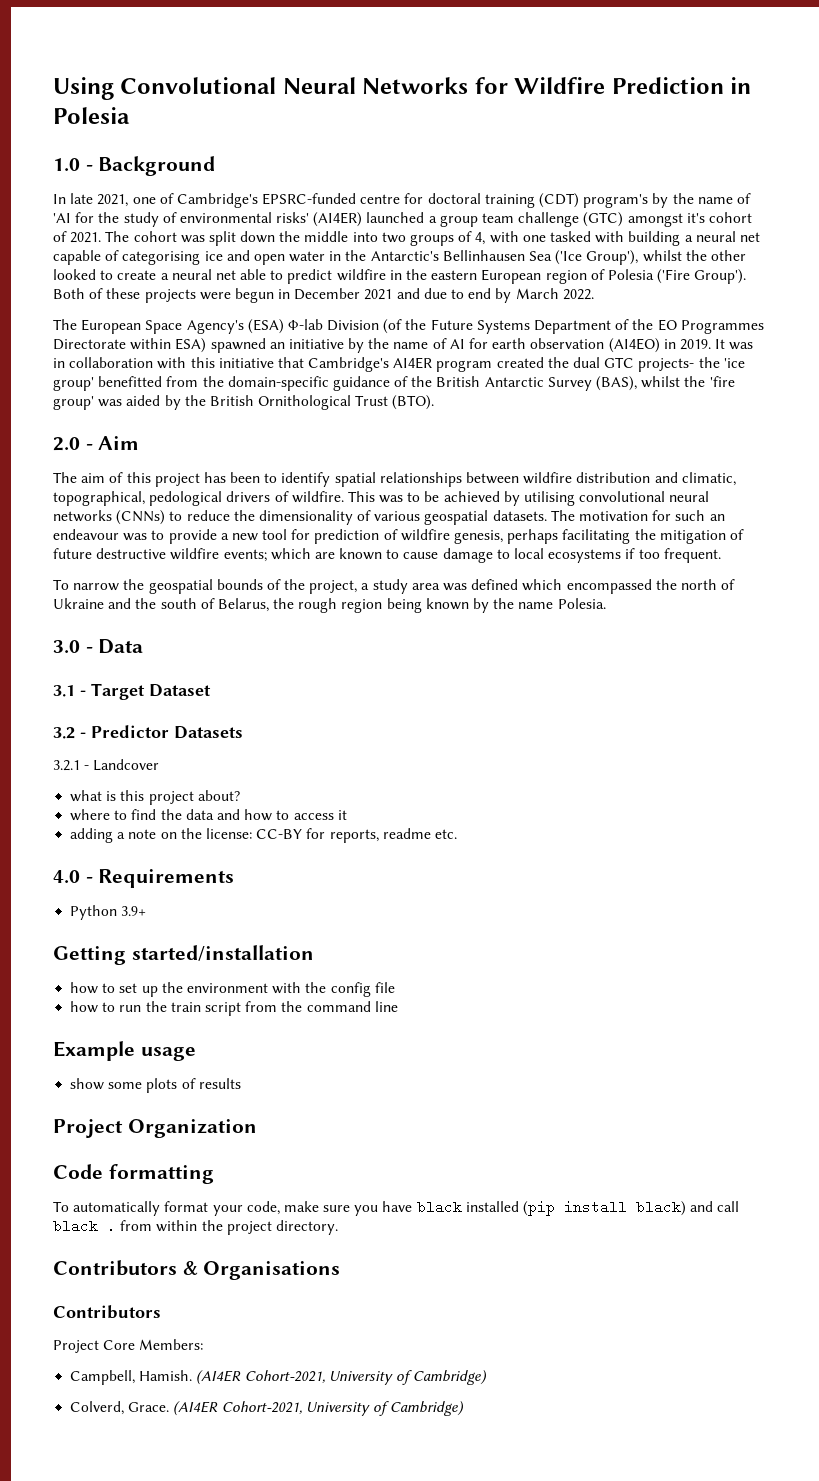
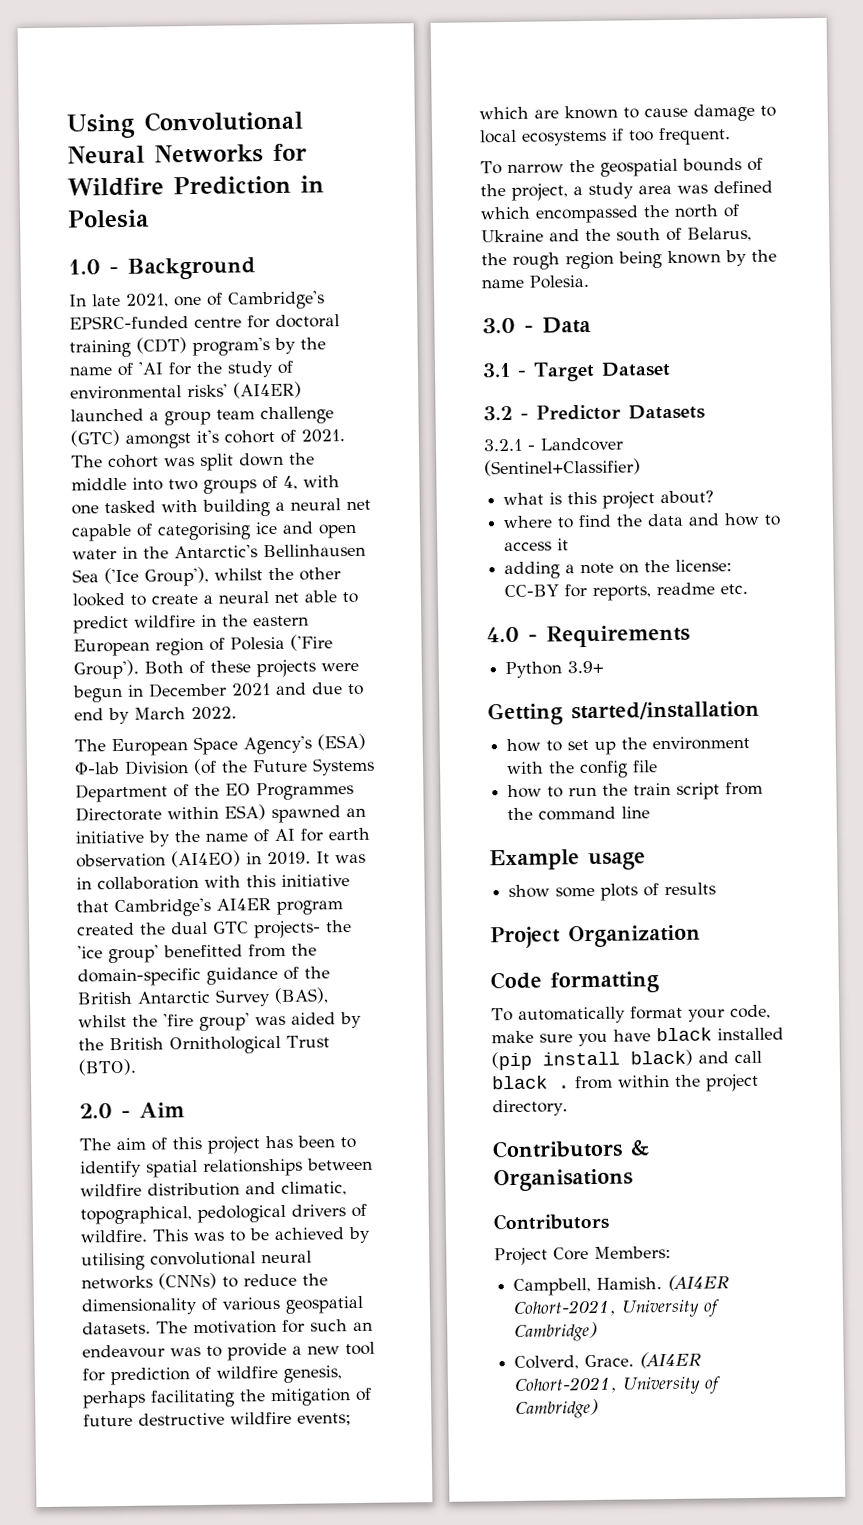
(160, 765) none -> [484,458,641,477] (Sentinel+Classifier)

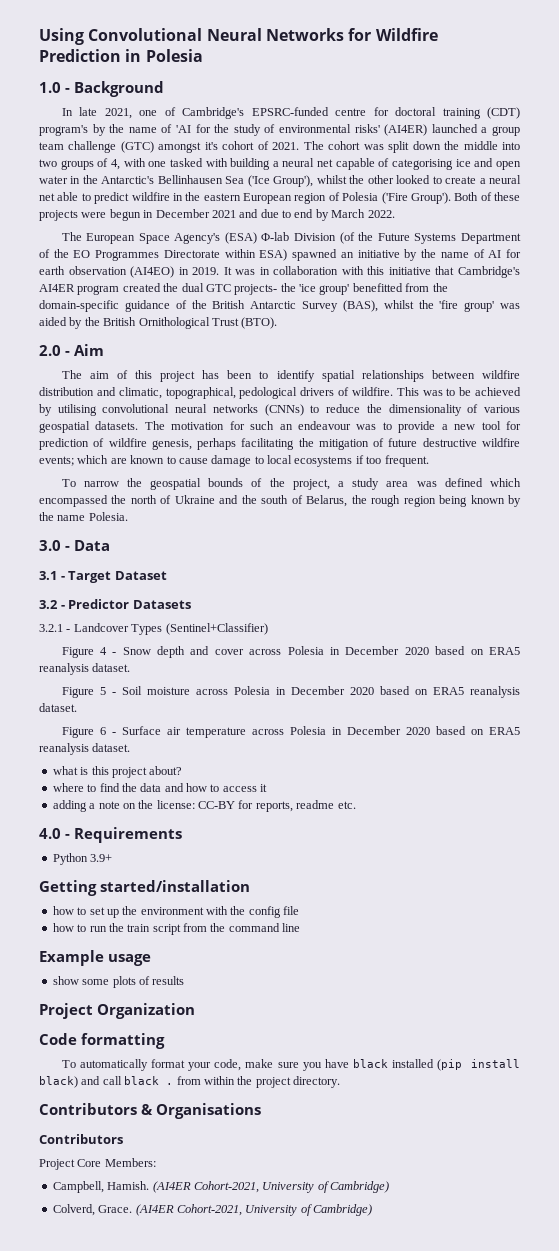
(624, 444) none -> [131,624,163,635] Types
(641, 467) none -> [61,646,520,658] [39,663,131,675] [61,686,520,698] [39,703,77,712] [61,726,520,738] [39,743,131,755] // Figure 4 - Snow depth and cover across Polesia in December 2020 based on ERA5 reanalysis dataset. // Figure 5 - Soil moisture across Polesia in December 2020 based on ERA5 reanalysis dataset. // Figure 6 - Surface air temperature across Polesia in December 2020 based on ERA5 reanalysis dataset.

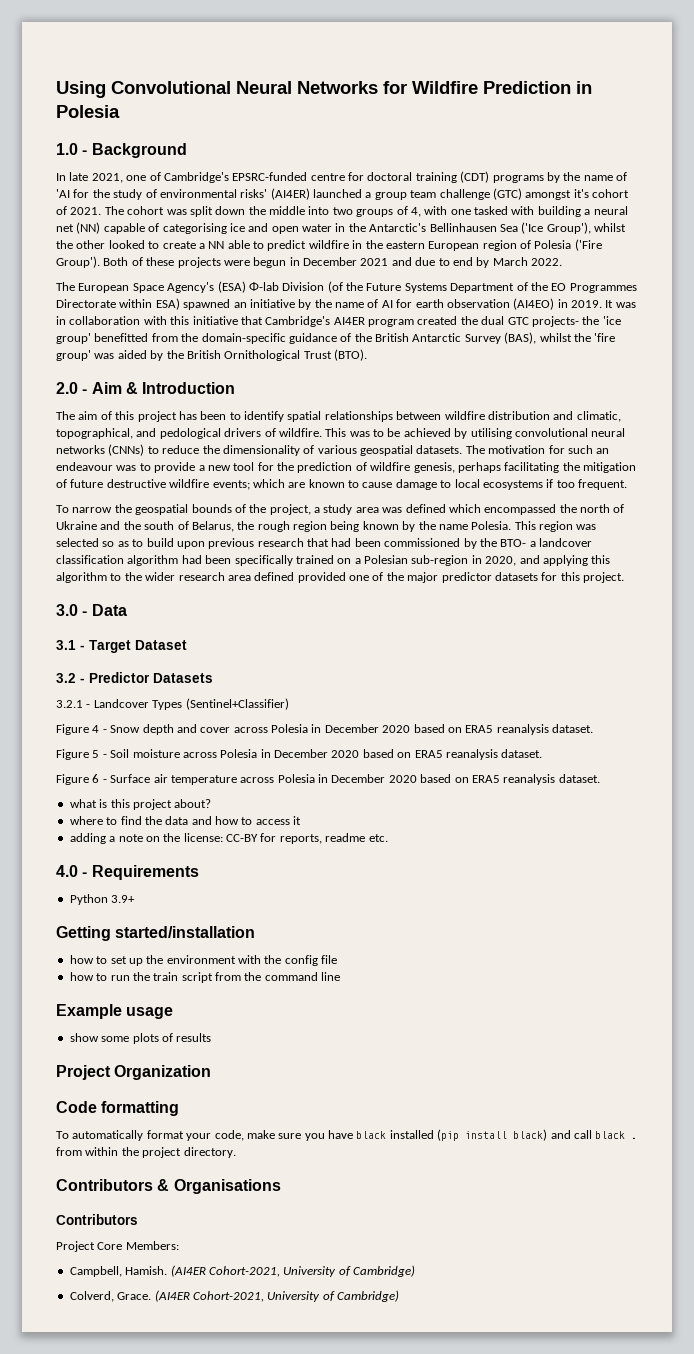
[39,125,88,136] program's -> [492,175,544,183] programs
(334, 163) none -> [76,222,101,234] (NN)
[488,175,521,184] [39,193,55,201] neural net -> [208,241,225,249] NN
(104, 350) none -> [125,382,236,394] & Introduction
(236, 393) none -> [136,428,157,437] and
(521, 425) none -> [277,462,294,471] the
(128, 516) none -> [514,521,597,532] [56,538,592,549] [56,555,611,566] [56,572,624,583] This region was selected so as to build upon previous research that had been commissioned by the BTO- a landcover classification algorithm had been specifically trained on a Polesian sub-region in 2020, and applying this algorithm to the wider research area defined provided one of the major predictor datasets for this project.

